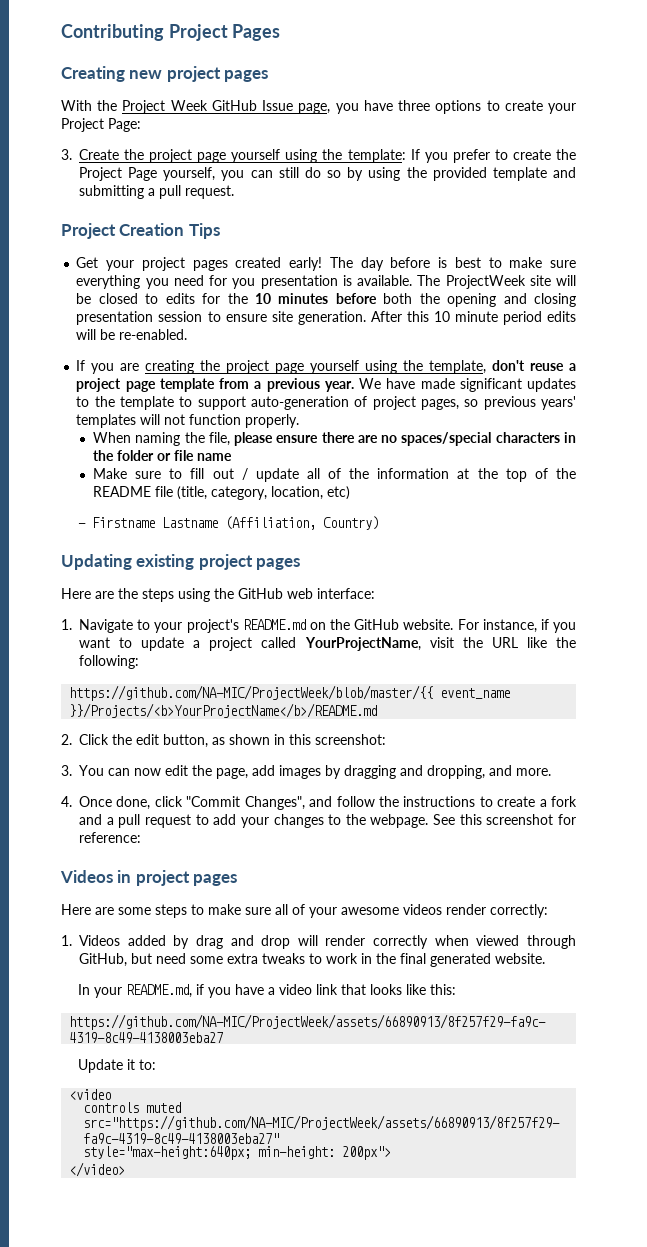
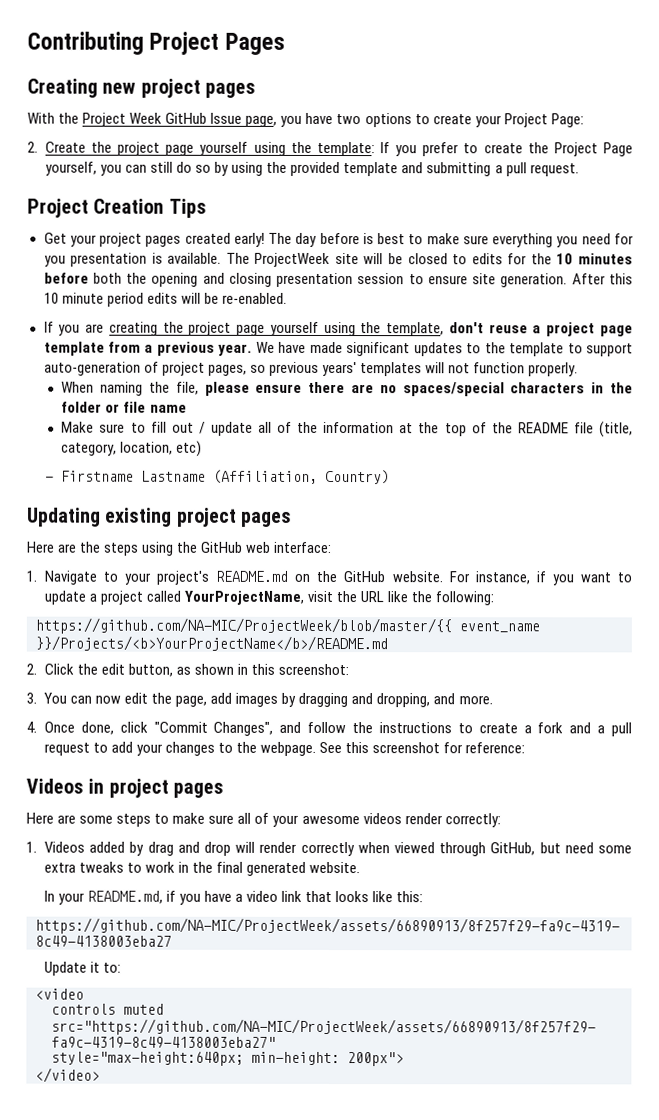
[398,100,431,111] three -> [336,114,362,125] two
[61,149,72,160] 3. -> [27,141,38,153] 2.

